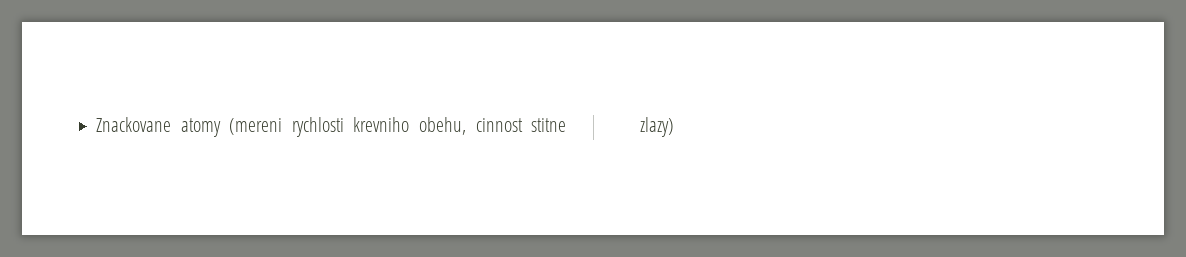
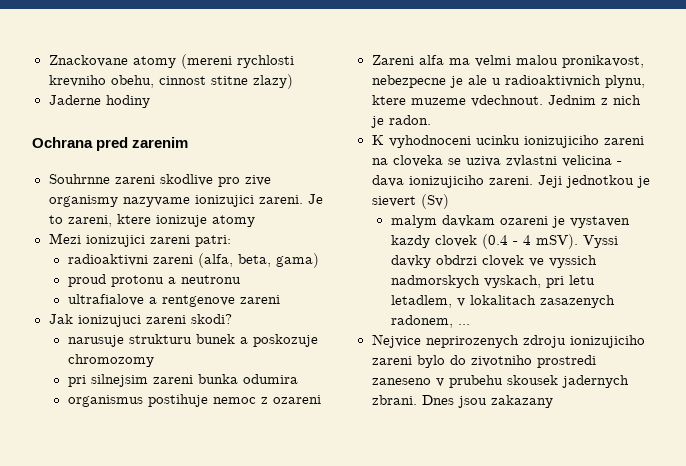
(675, 127) none -> [48,95,150,108] [32,137,189,151] [48,174,271,187] [48,194,323,207] [48,214,255,227] [48,233,231,247] [67,253,319,268] [67,274,241,287] [67,294,280,307] [48,314,232,327] [67,334,318,347] [67,354,154,367] [67,374,298,387] [67,394,321,407] [371,55,644,68] [371,75,645,88] [371,95,641,107] [370,115,431,128] [371,135,644,148] [371,155,622,167] [371,175,650,188] [371,194,449,209] [390,215,630,228] [390,234,618,249] [390,255,597,268] [390,275,595,288] [390,295,615,308] [390,315,470,328] [371,334,645,348] [371,355,596,368] [371,375,629,388] [371,395,553,408] // Jaderne hodiny // Ochrana pred zarenim // Souhrnne zareni skodlive pro zive organismy nazyvame ionizujici zareni. Je to zareni, ktere ionizuje atomy // Mezi ionizujici zareni patri: // radioaktivni zareni (alfa, beta, gama) // proud protonu a neutronu // ultrafialove a rentgenove zareni // Jak ionizujuci zareni skodi? // narusuje strukturu bunek a poskozuje chromozomy // pri silnejsim zareni bunka odumira // organismus postihuje nemoc z ozareni // Zareni alfa ma velmi malou pronikavost, nebezpecne je ale u radioaktivnich plynu, ktere muzeme vdechnout. Jednim z nich je radon. // K vyhodnoceni ucinku ionizujiciho zareni na cloveka se uziva zvlastni velicina - dava ionizujiciho zareni. Jeji jednotkou je sievert (Sv) // malym davkam ozareni je vystaven kazdy clovek (0.4 - 4 mSV). Vyssi davky obdrzi clovek ve vyssich nadmorskych vyskach, pri letu letadlem, v lokalitach zasazenych radonem, ... // Nejvice neprirozenych zdroju ionizujiciho zareni bylo do zivotniho prostredi zaneseno v prubehu skousek jadernych zbrani. Dnes jsou zakazany

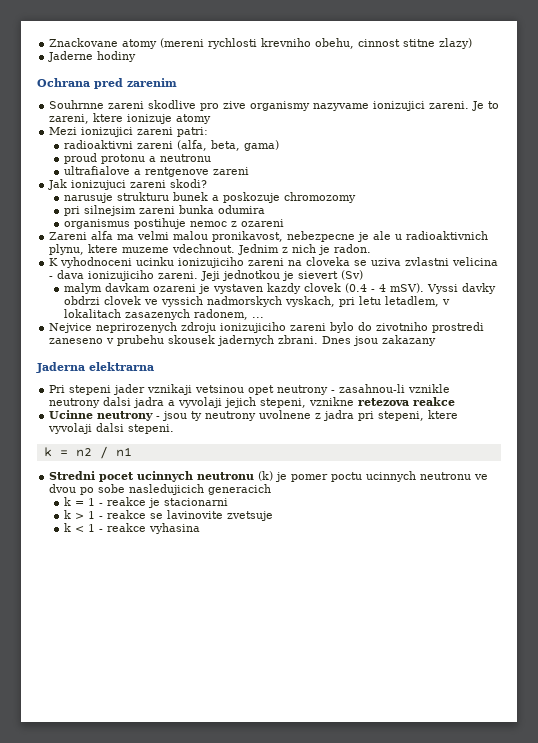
(553, 401) none -> [36,362,154,373] [49,384,451,395] [49,397,456,408] [49,410,459,421] [48,423,175,434] [43,446,132,459] [49,471,489,482] [49,484,272,495] [64,497,229,508] [64,510,274,521] [64,523,201,534] // Jaderna elektrarna // Pri stepeni jader vznikaji vetsinou opet neutrony - zasahnou-li vznikle neutrony dalsi jadra a vyvolaji jejich stepeni, vznikne retezova reakce // Ucinne neutrony - jsou ty neutrony uvolnene z jadra pri stepeni, ktere vyvolaji dalsi stepeni. // k = n2 / n1 // Stredni pocet ucinnych neutronu (k) je pomer poctu ucinnych neutronu ve dvou po sobe nasledujicich generacich // k = 1 - reakce je stacionarni // k > 1 - reakce se lavinovite zvetsuje // k < 1 - reakce vyhasina

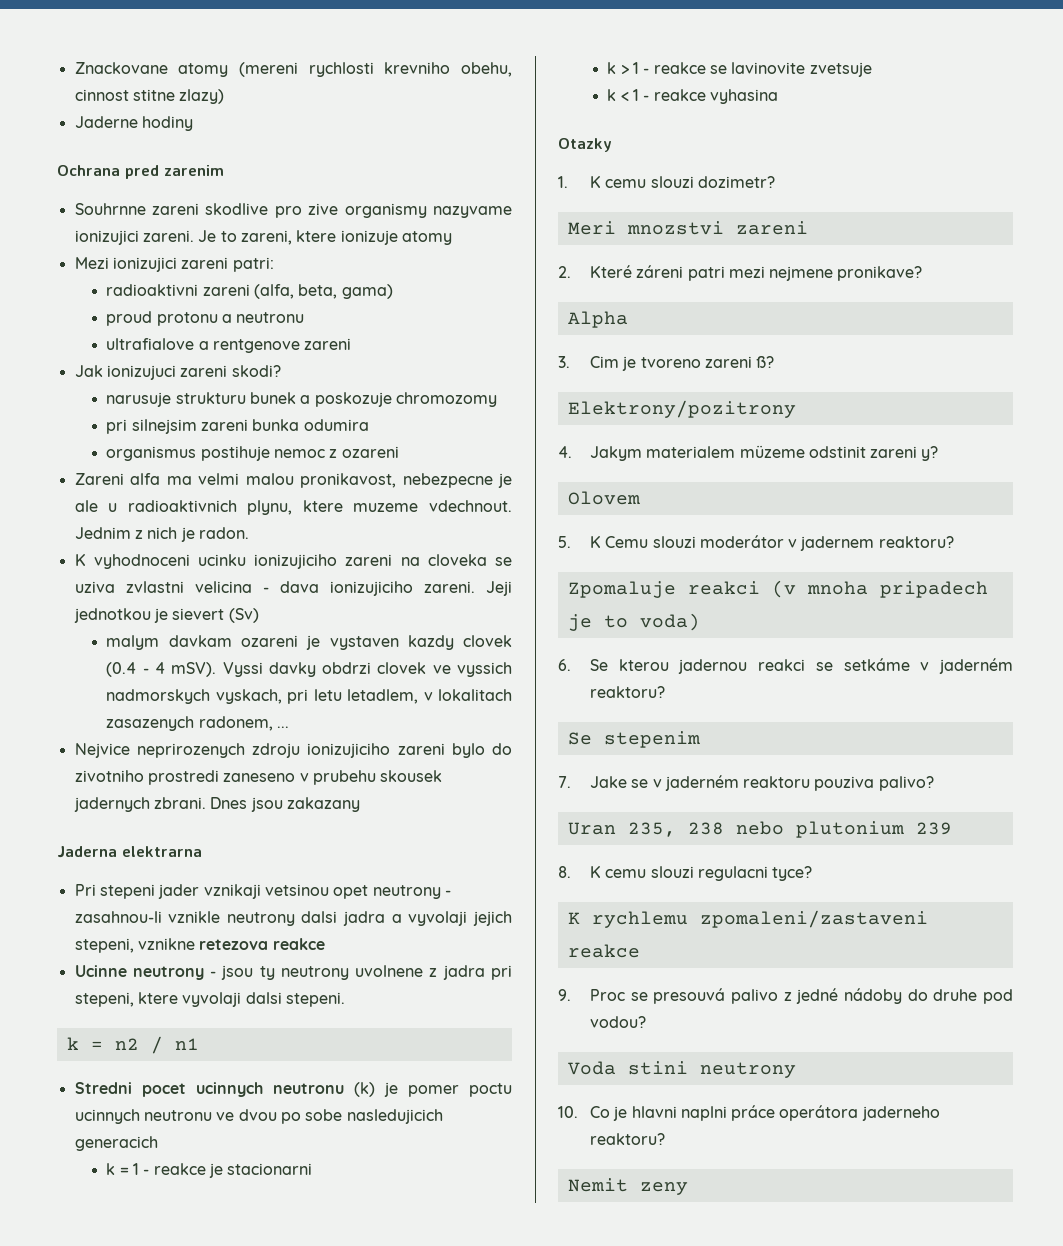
(201, 528) none -> [558,138,612,152] [558,176,775,188] [567,221,808,235] [558,265,923,281] [567,311,628,328] [558,356,775,371] [567,400,796,418] [558,445,939,461] [567,491,640,505] [558,535,954,551] [567,580,988,598] [567,613,700,631] [558,658,1013,674] [589,686,665,698] [567,731,700,748] [558,775,934,791] [567,821,952,838] [558,866,813,881] [567,910,928,928] [567,944,640,958] [558,988,1013,1004] [589,1016,646,1028] [567,1061,796,1078] [558,1105,940,1121] [589,1133,665,1145] [567,1178,688,1195] // Otazky // 1. K cemu slouzi dozimetr? // Meri mnozstvi zareni // 2. Které záreni patri mezi nejmene pronikave? // Alpha // 3. Cim je tvoreno zareni ß? // Elektrony/pozitrony // 4. Jakym materialem müzeme odstinit zareni y? // Olovem // 5. K Cemu slouzi moderátor v jadernem reaktoru? // Zpomaluje reakci (v mnoha pripadech je to voda) // 6. Se kterou jadernou reakci se setkáme v jaderném reaktoru? // Se stepenim // 7. Jake se v jaderném reaktoru pouziva palivo? // Uran 235, 238 nebo plutonium 239 // 8. K cemu slouzi regulacni tyce? // K rychlemu zpomaleni/zastaveni reakce // 9. Proc se presouvá palivo z jedné nádoby do druhe pod vodou? // Voda stini neutrony // 10. Co je hlavni naplni práce operátora jaderneho reaktoru? // Nemit zeny

